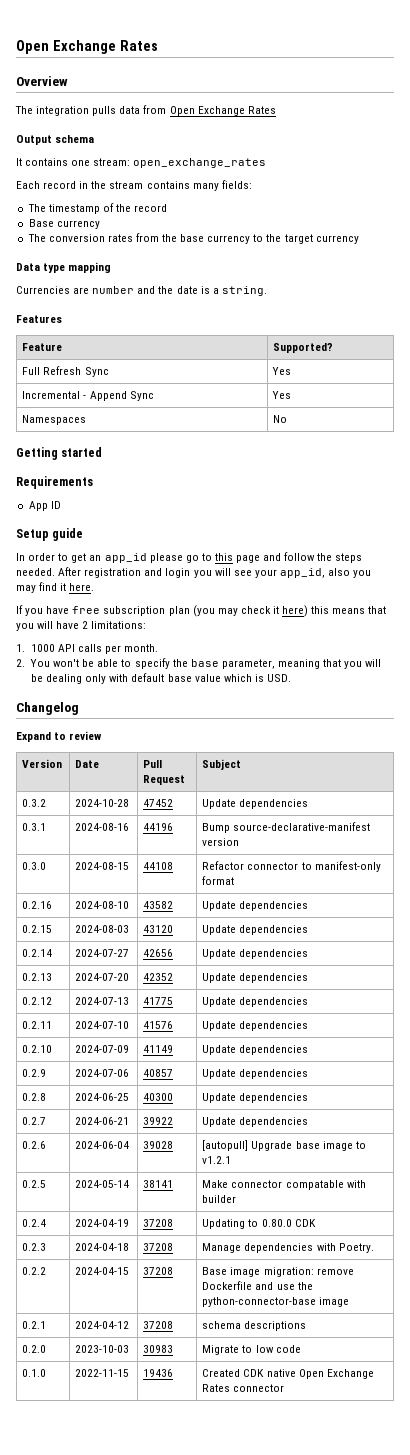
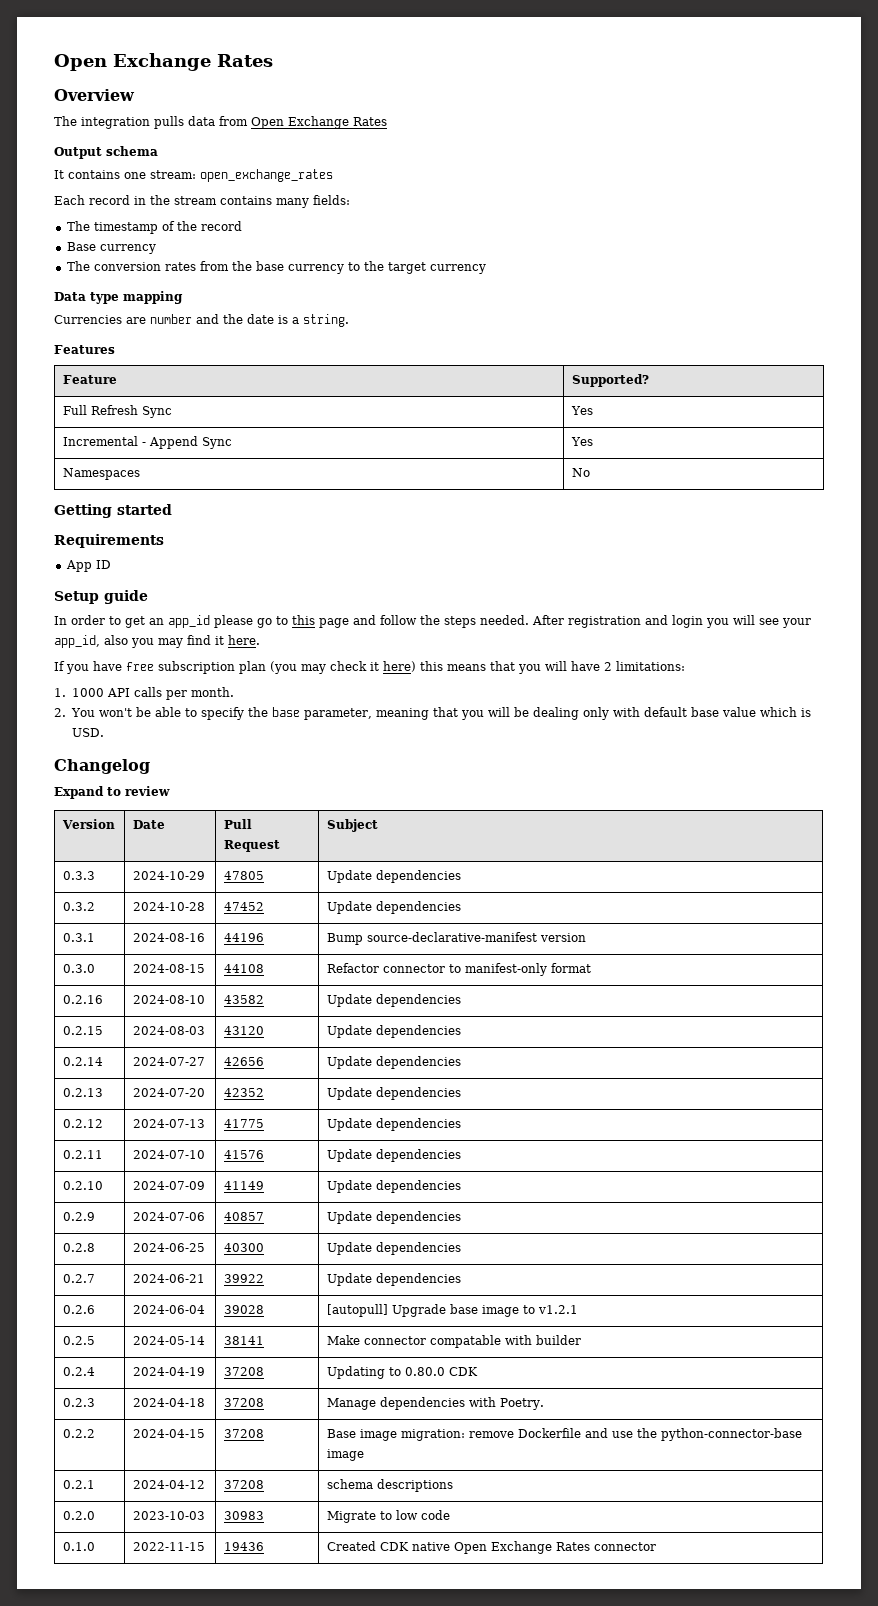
(242, 764) none -> [62,871,95,880] [132,871,205,880] [223,871,264,880] [326,870,461,883] // 0.3.3 | 2024-10-29 | 47805 | Update dependencies

